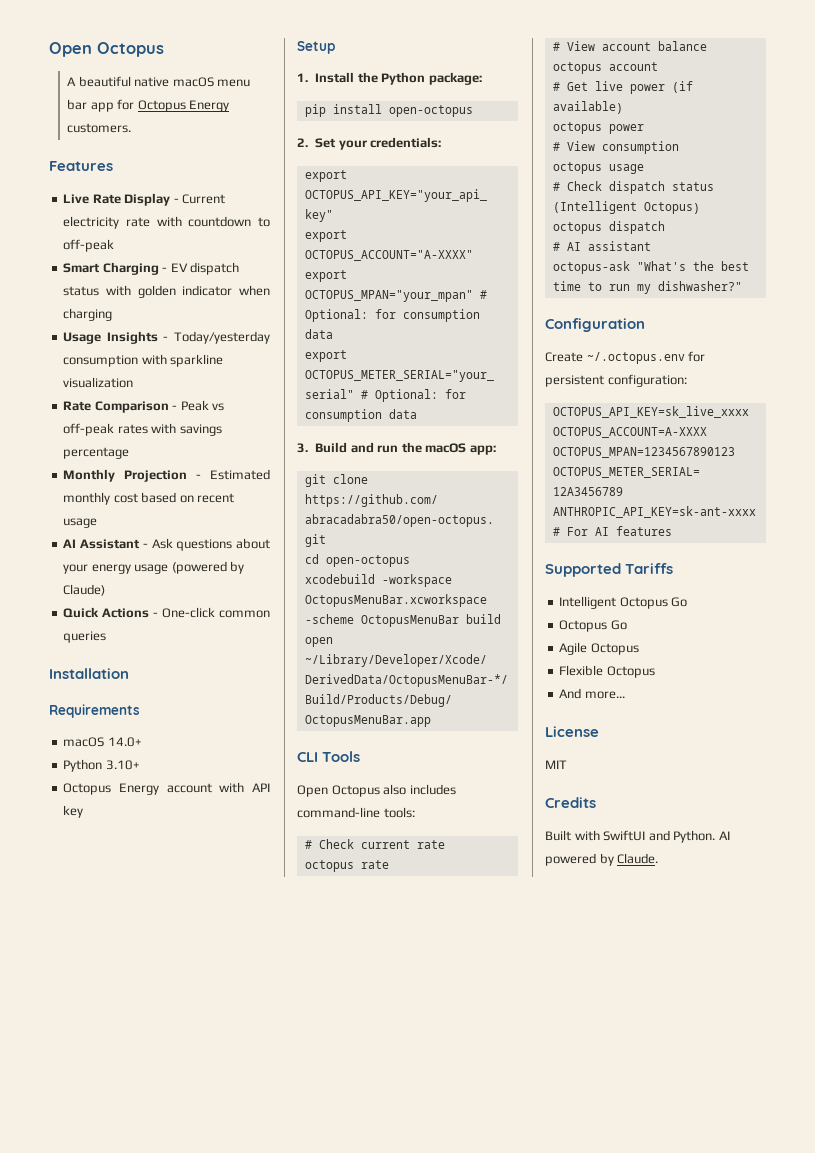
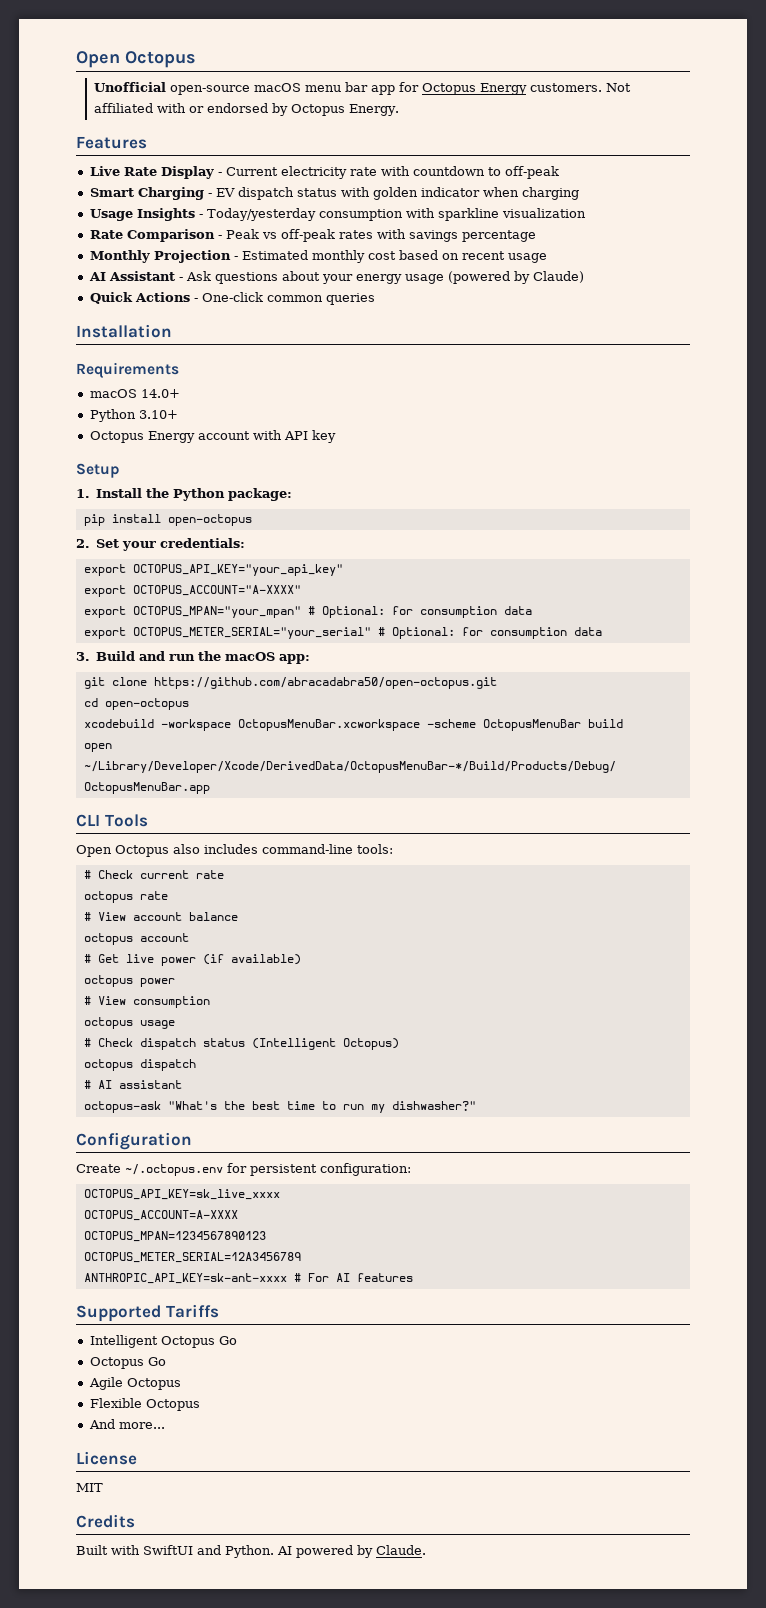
[67,76,170,87] A beautiful native -> [93,82,250,95] Unofficial open-source
(132, 128) none -> [605,83,631,92] [93,103,399,116] Not affiliated with or endorsed by Octopus Energy.

